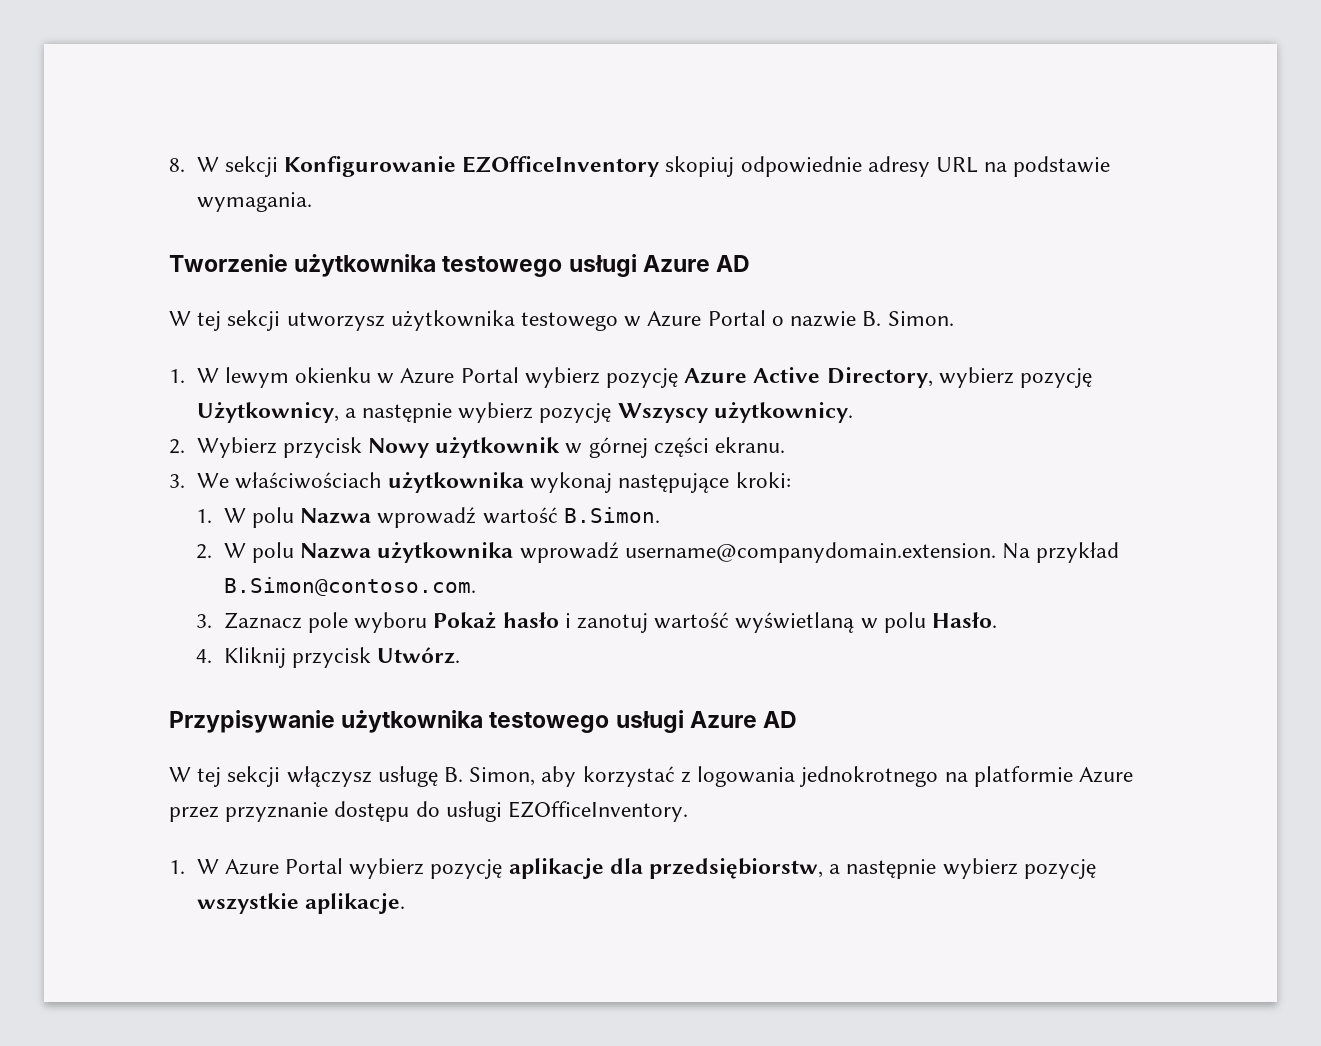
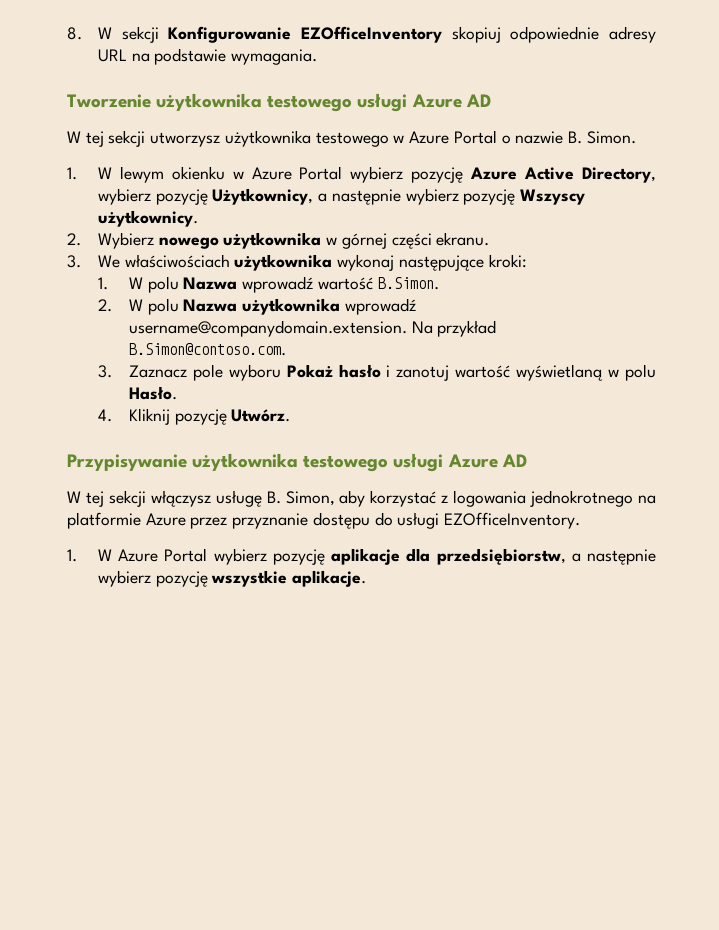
[282,437,561,458] przycisk Nowy użytkownik -> [158,232,322,249] nowego użytkownika
[291,647,371,668] przycisk -> [174,409,227,425] pozycję

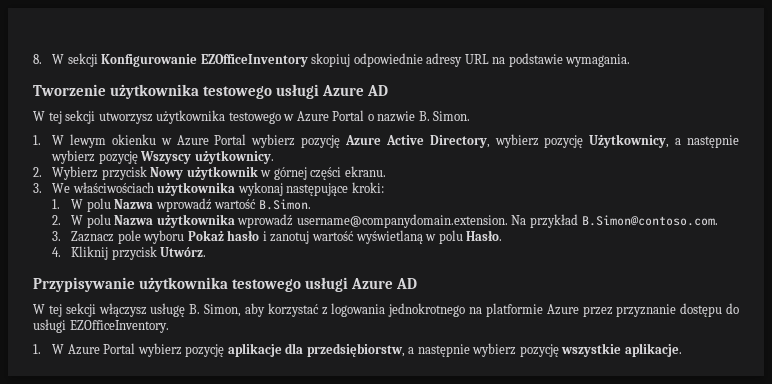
[158,232,322,249] nowego użytkownika -> [101,166,258,180] przycisk Nowy użytkownik
[174,409,227,425] pozycję -> [111,246,157,260] przycisk

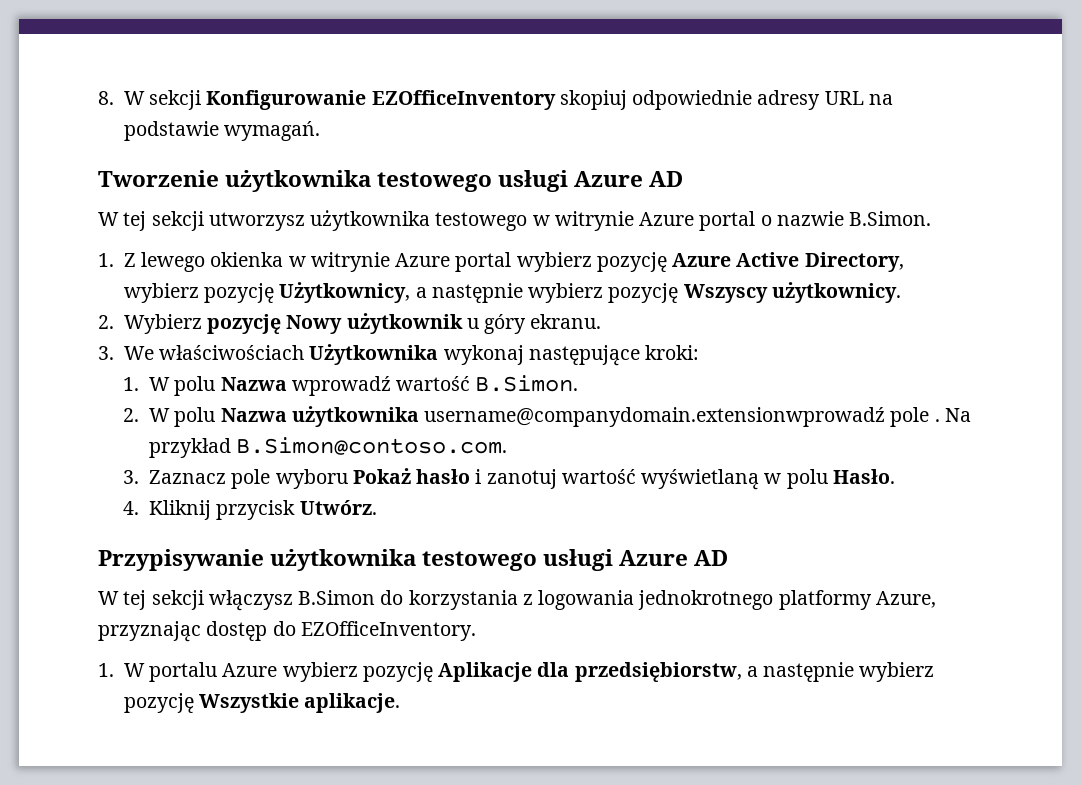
[565,54,631,67] wymagania. -> [224,121,321,141] wymagań.
[296,110,471,122] [33,134,247,148] Azure Portal o nazwie B. Simon. // 1. W lewym okienku w Azure Portal -> [554,211,932,231] [98,252,512,272] witrynie Azure portal o nazwie B.Simon. // 1. Z lewego okienka w witrynie Azure portal
[101,166,147,180] przycisk -> [207,314,282,334] pozycję
[260,167,342,180] w górnej części -> [466,314,527,334] u góry
[157,182,236,196] użytkownika -> [309,344,439,365] Użytkownika
[237,214,508,228] wprowadź username@companydomain.extension. -> [424,407,940,427] username@companydomain.extensionwprowadź pole .
[150,303,740,317] [33,319,66,333] usługę B. Simon, aby korzystać z logowania jednokrotnego na platformie Azure przez przyznanie dostępu do usługi -> [298,590,936,610] [98,621,296,642] B.Simon do korzystania z logowania jednokrotnego platformy Azure, przyznając dostęp do
[67,343,282,357] Azure Portal wybierz pozycję aplikacje -> [149,662,533,682] portalu Azure wybierz pozycję Aplikacje
[561,343,622,357] wszystkie -> [199,693,300,713] Wszystkie

